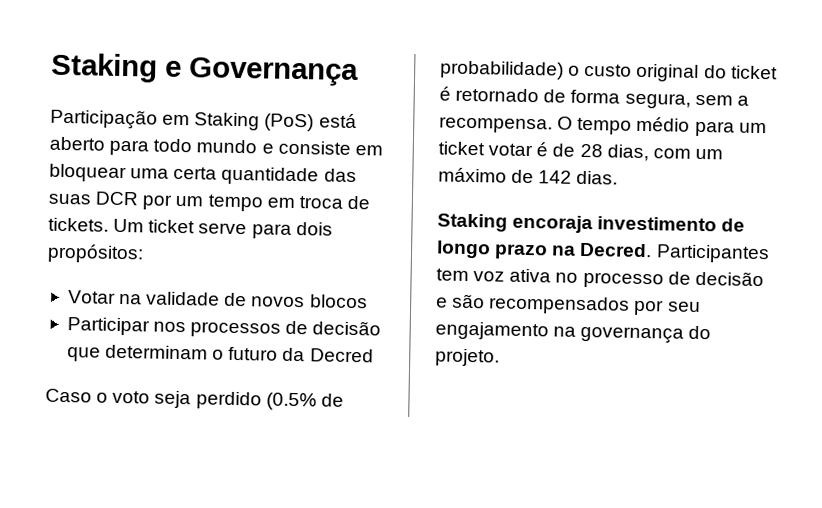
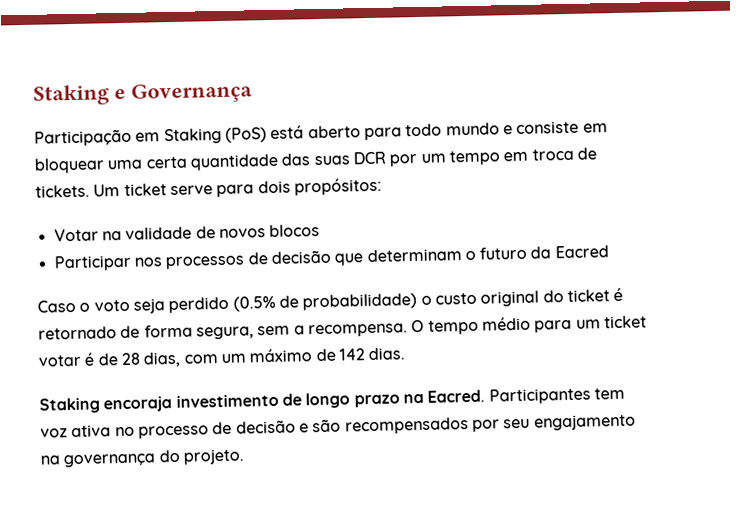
[309,348,374,363] Decred -> [554,245,609,259] Eacred
[579,242,653,258] Decred. -> [427,389,486,403] Eacred.

